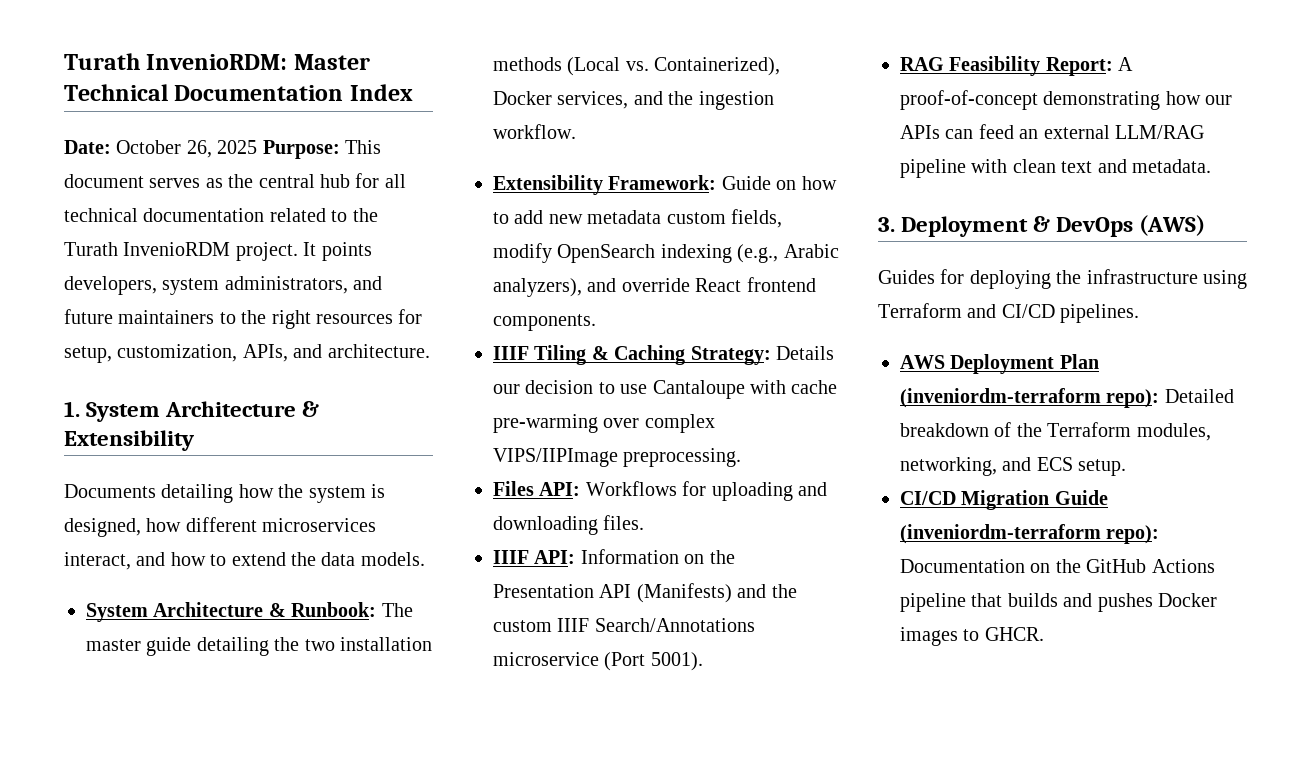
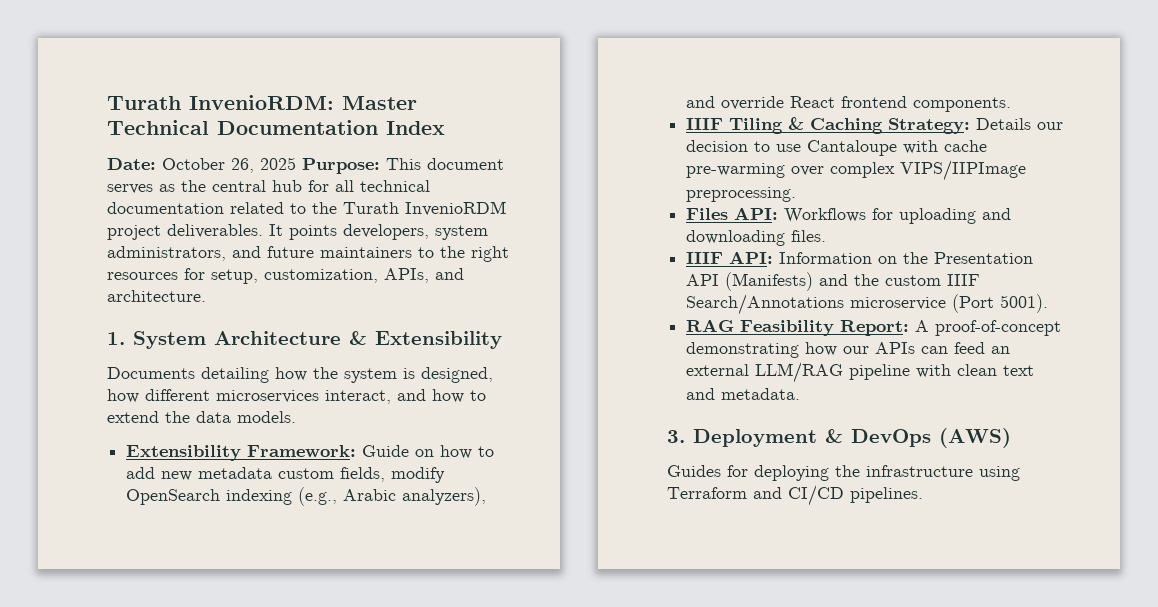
[235,242,298,261] project. -> [107,224,263,240] project deliverables.
[86,602,413,622] [86,637,432,656] [493,57,781,76] [493,91,774,110] [493,124,576,139] // System Architecture & Runbook: The master guide detailing the two installation methods (Local vs. Containerized), Docker services, and the ingestion workflow. -> (296, 417) none
[900,354,1099,374] [900,388,1234,408] [900,422,1211,441] [900,457,1127,476] [900,490,1108,510] [900,524,1160,544] [900,559,1215,573] [900,593,1217,612] [900,627,1044,646] // AWS Deployment Plan (inveniordm-terraform repo): Detailed breakdown of the Terraform modules, networking, and ECS setup. // CI/CD Migration Guide (inveniordm-terraform repo): Documentation on the GitHub Actions pipeline that builds and pushes Docker images to GHCR. -> (923, 495) none

